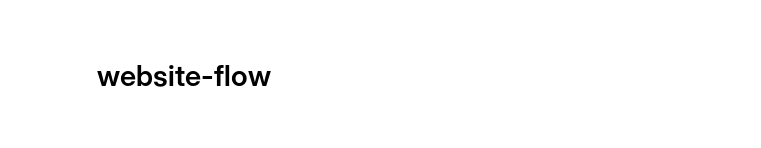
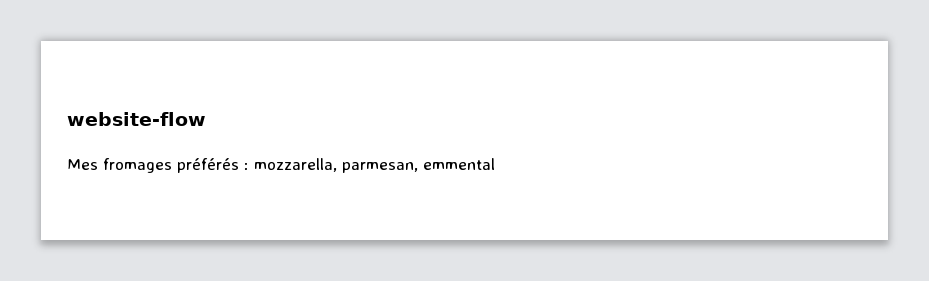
(271, 76) none -> [67,158,495,173] // Mes fromages préférés : mozzarella, parmesan, emmental

